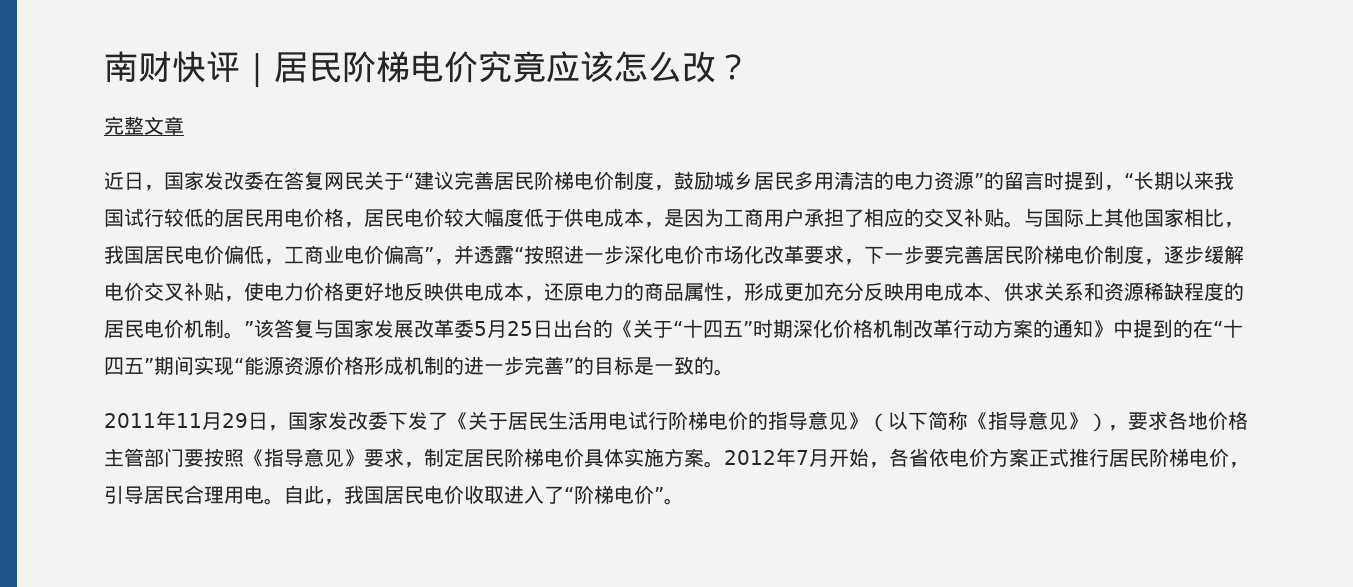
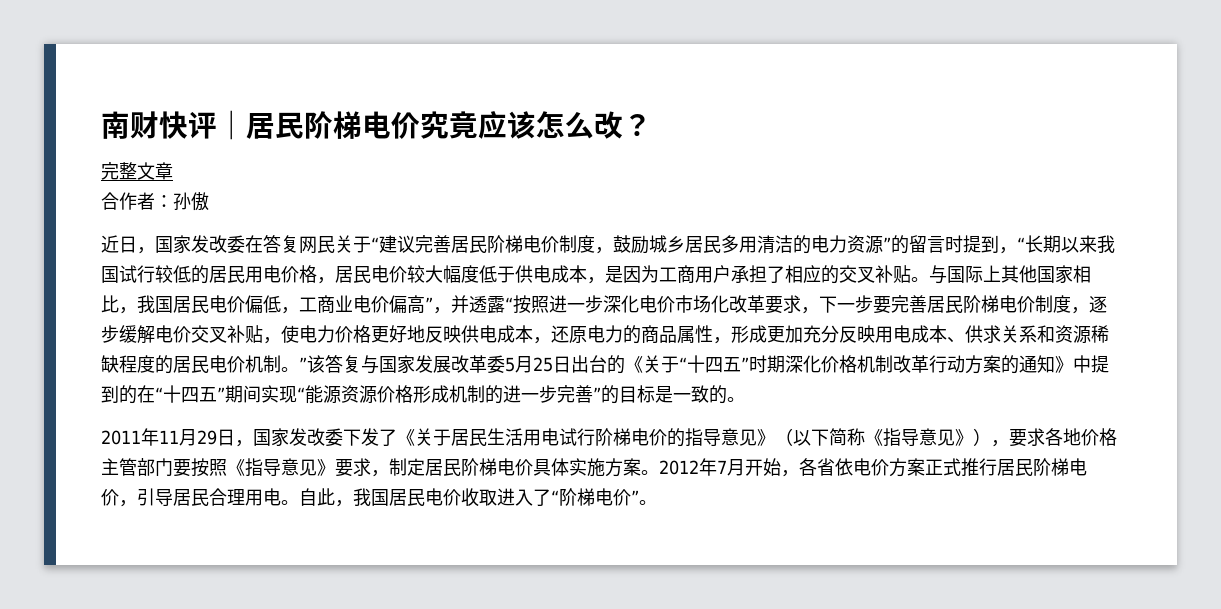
(184, 125) none -> [101,192,209,211] // 合作者：孙傲

